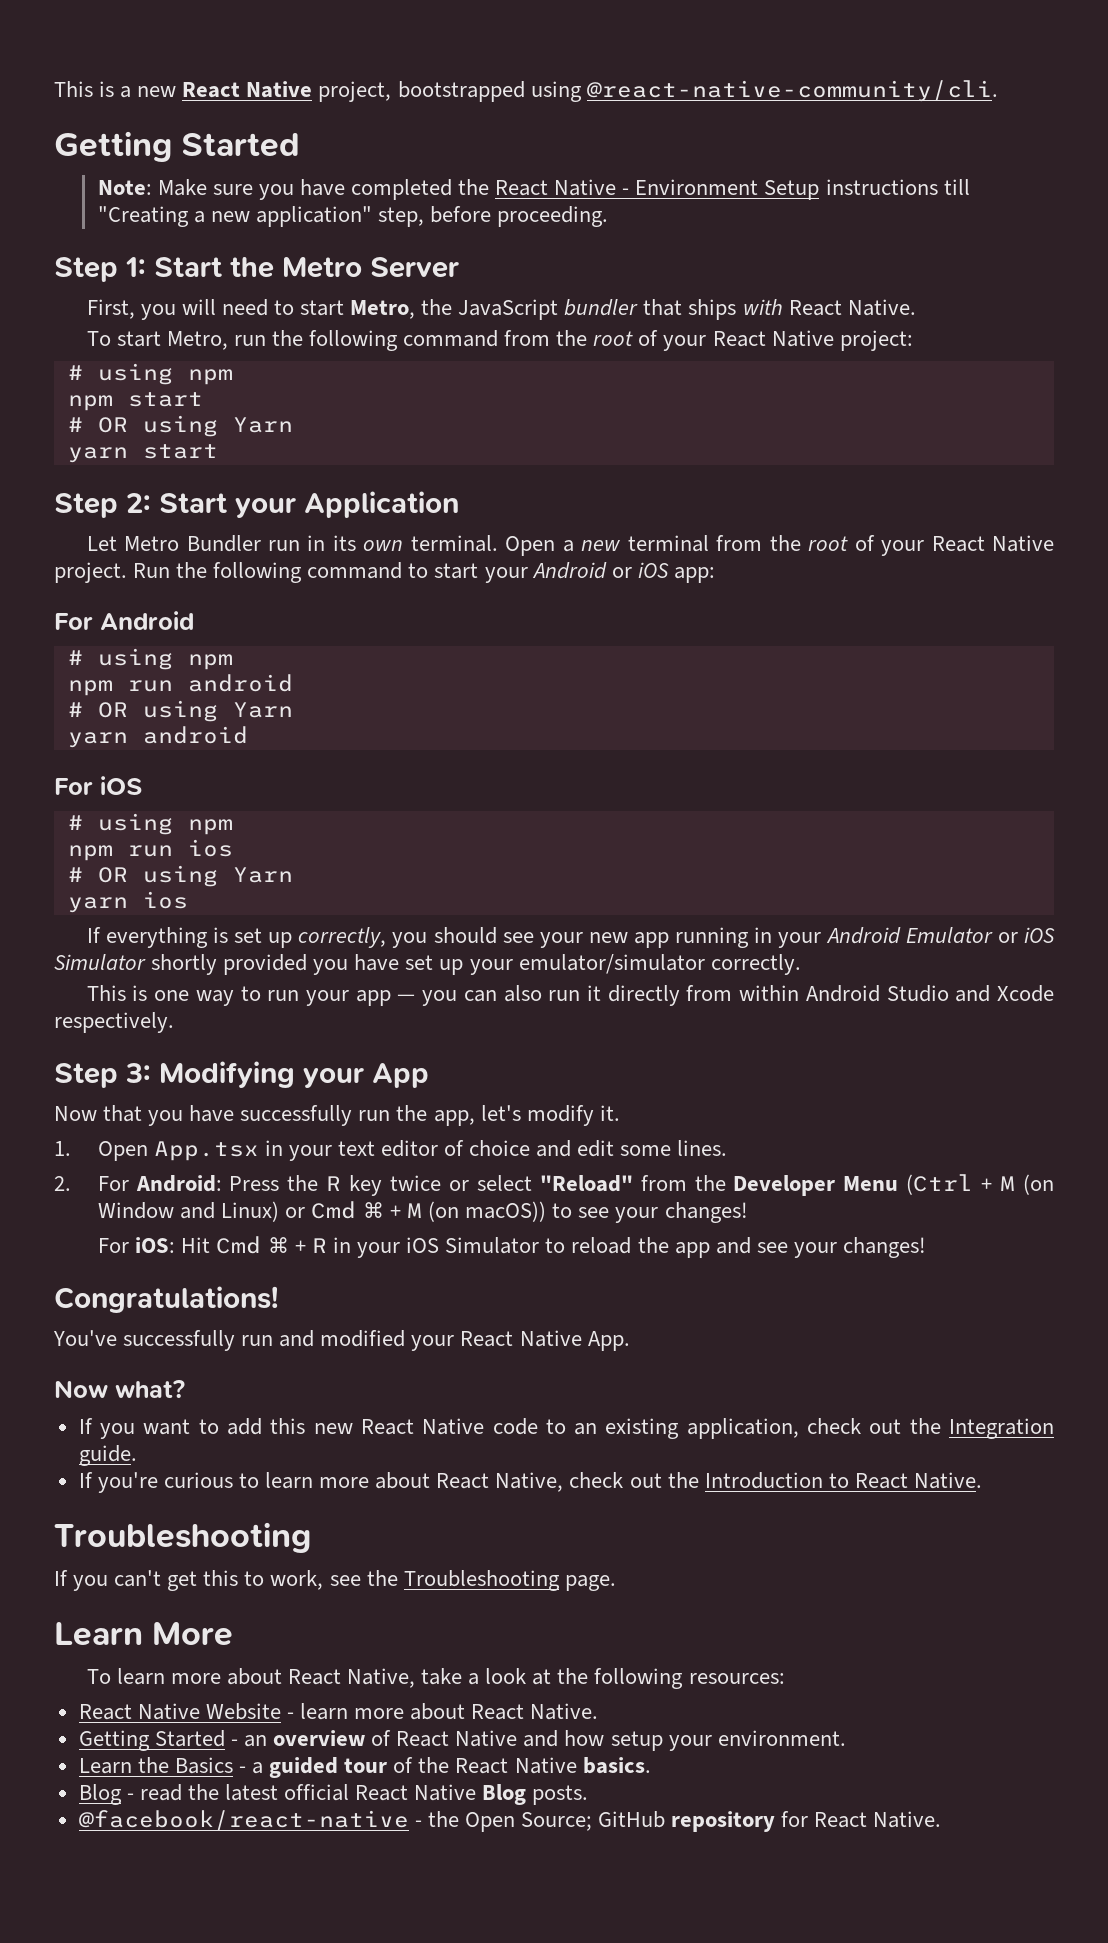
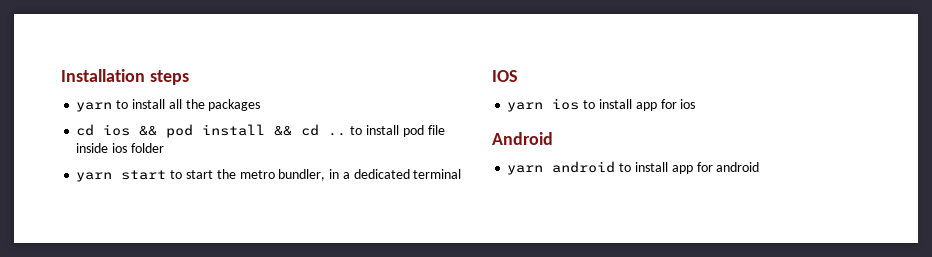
[54,80,998,102] [54,131,301,162] [97,179,970,200] [97,206,609,227] [54,257,459,282] [86,299,916,320] [86,330,913,351] [67,363,233,385] [67,392,203,411] [67,415,293,437] [67,444,218,463] [54,491,459,518] [86,535,1055,556] [54,562,715,583] [54,611,194,630] [67,648,233,670] [67,674,293,696] [67,700,293,722] [67,726,248,748] [54,776,142,795] [67,813,233,835] [67,839,233,861] [67,865,293,887] [67,891,188,913] [86,927,1055,948] [54,954,801,975] [86,985,1055,1006] [54,1012,174,1033] [54,1061,429,1088] [54,1105,620,1126] [54,1140,728,1161] [54,1174,1055,1196] [97,1201,748,1223] [97,1236,926,1258] [54,1286,279,1313] [53,1330,630,1351] [54,1379,185,1398] [78,1418,1054,1439] [78,1445,137,1466] [78,1472,982,1493] [54,1522,311,1553] [54,1570,616,1591] [54,1622,234,1646] [86,1668,785,1689] [78,1703,599,1720] [78,1730,846,1751] [78,1757,651,1778] [78,1784,589,1805] [78,1810,942,1832] This is a new React Native project, bootstrapped using @react-native-community/cli. // Getting Started // Note: Make sure you have completed the React Native - Environment Setup instructions till "Creating a new application" step, before proceeding. // Step 1: Start the Metro Server // First, you will need to start Metro, the JavaScript bundler that ships with React Native. // To start Metro, run the following command from the root of your React Native project: // # using npm // npm start // # OR using Yarn // yarn start // Step 2: Start your Application // Let Metro Bundler run in its own terminal. Open a new terminal from the root of your React Native project. Run the following command to start your Android or iOS app: // For Android // # using npm // npm run android // # OR using Yarn // yarn android // For iOS // # using npm // npm run ios // # OR using Yarn // yarn ios // If everything is set up correctly, you should see your new app running in your Android Emulator or iOS Simulator shortly provided you have set up your emulator/simulator correctly. // This is one way to run your app — you can also run it directly from within Android Studio and Xcode respectively. // Step 3: Modifying your App // Now that you have successfully run the app, let's modify it. // 1. Open App.tsx in your text editor of choice and edit some lines. // 2. For Android: Press the R key twice or select "Reload" from the Developer Menu (Ctrl + M (on Window and Linux) or Cmd ⌘ + M (on macOS)) to see your changes! // For iOS: Hit Cmd ⌘ + R in your iOS Simulator to reload the app and see your changes! // Congratulations! // You've successfully run and modified your React Native App. // Now what? // If you want to add this new React Native code to an existing application, check out the Integration guide. // If you're curious to learn more about React Native, check out the Introduction to React Native. // Troubleshooting // If you can't get this to work, see the Troubleshooting page. // Learn More // To learn more about React Native, take a look at the following resources: // React Native Website - learn more about React Native. // Getting Started - an overview of React Native and how setup your environment. // Learn the Basics - a guided tour of the React Native basics. // Blog - read the latest official React Native Blog posts. // @facebook/react-native - the Open Source; GitHub repository for React Native. -> [61,69,189,85] [76,99,261,112] [76,124,445,138] [76,143,164,153] [76,169,462,182] [492,70,518,82] [507,98,696,112] [492,132,553,145] [507,161,760,175] Installation steps // yarn to install all the packages // cd ios && pod install && cd .. to install pod file inside ios folder // yarn start to start the metro bundler, in a dedicated terminal // IOS // yarn ios to install app for ios // Android // yarn android to install app for android

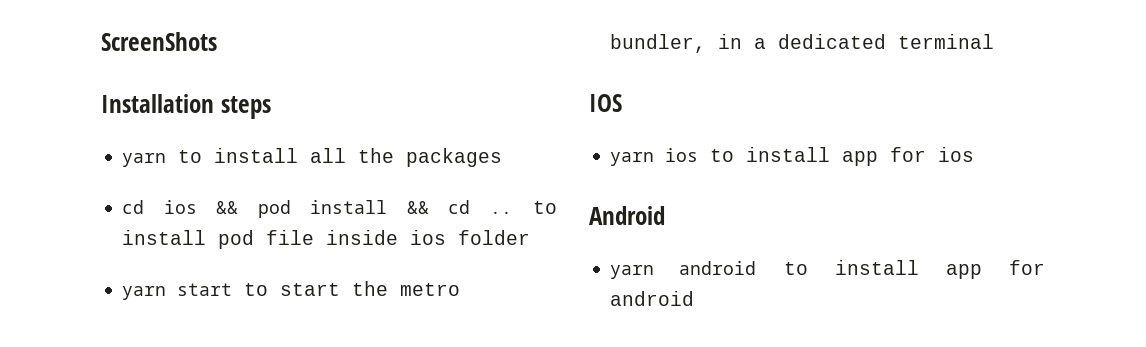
(61, 75) none -> [101,32,217,51] ScreenShots //

